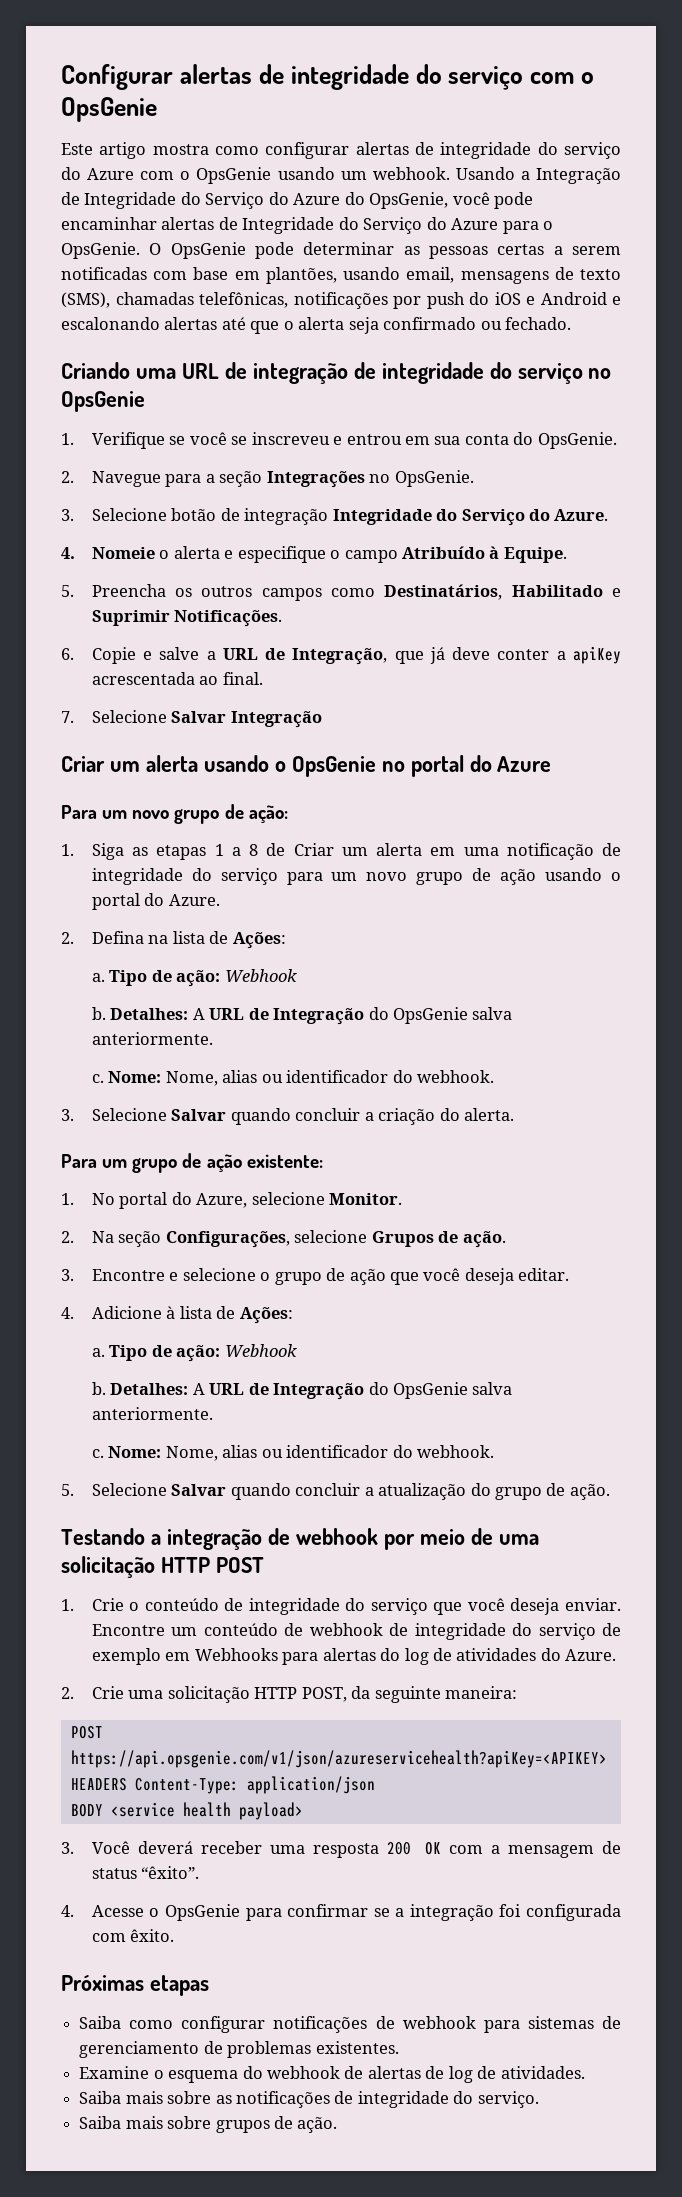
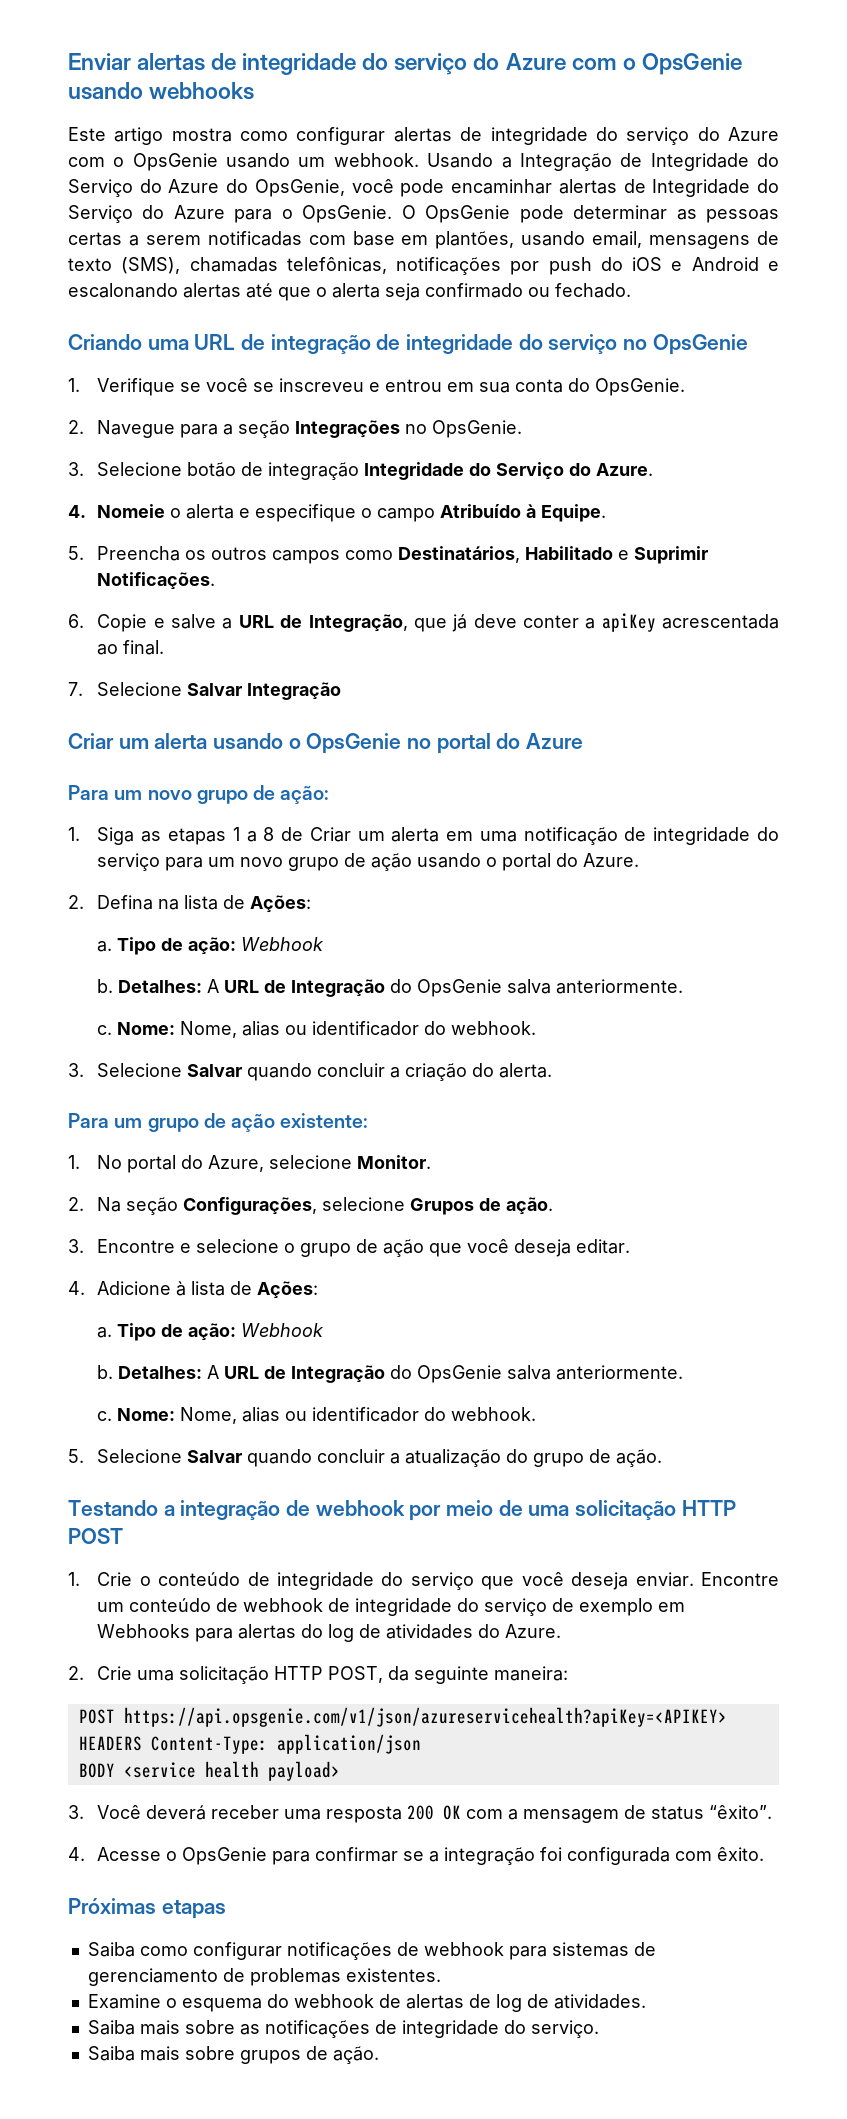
[61,64,595,90] [61,97,157,122] Configurar alertas de integridade do serviço com o OpsGenie -> [68,53,742,75] [68,82,255,100] Enviar alertas de integridade do serviço do Azure com o OpsGenie usando webhooks

